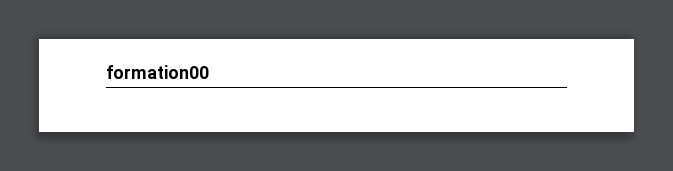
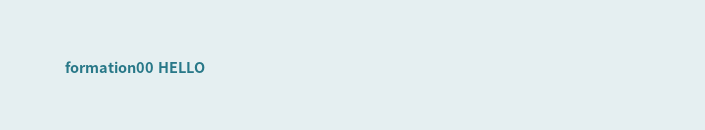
(209, 72) none -> [157,62,205,73] HELLO

